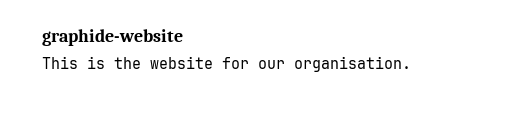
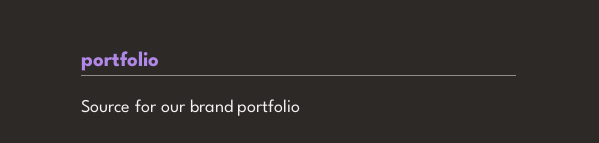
[42,29,183,46] [42,56,411,72] graphide-website // This is the website for our organisation. -> [81,51,159,71] [81,99,301,116] portfolio // Source for our brand portfolio

